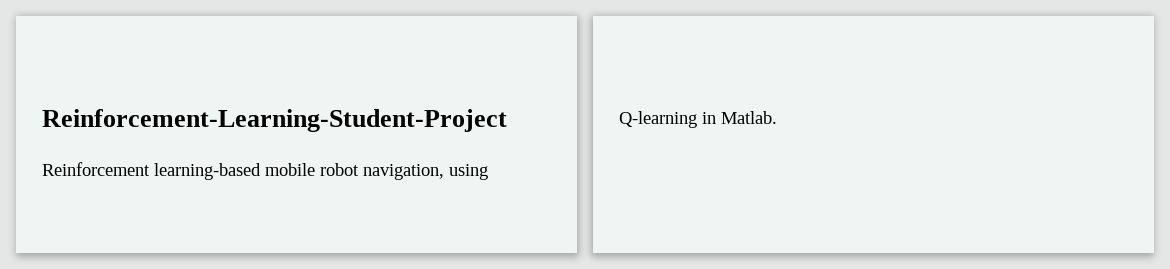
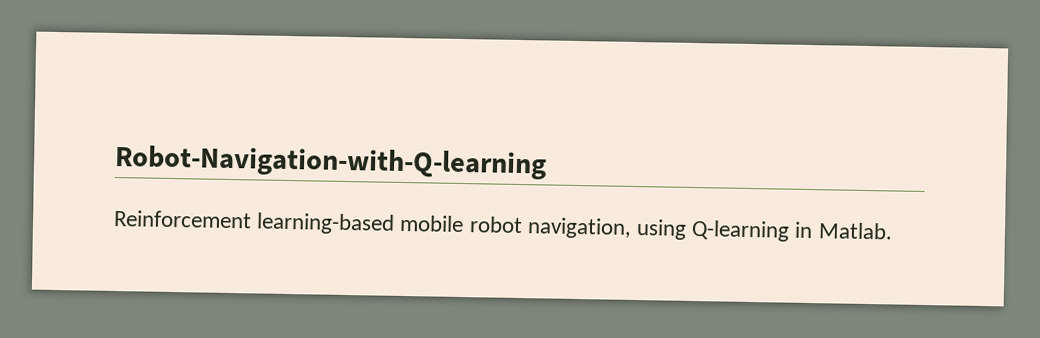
[42,109,507,132] Reinforcement-Learning-Student-Project -> [114,145,547,180] Robot-Navigation-with-Q-learning

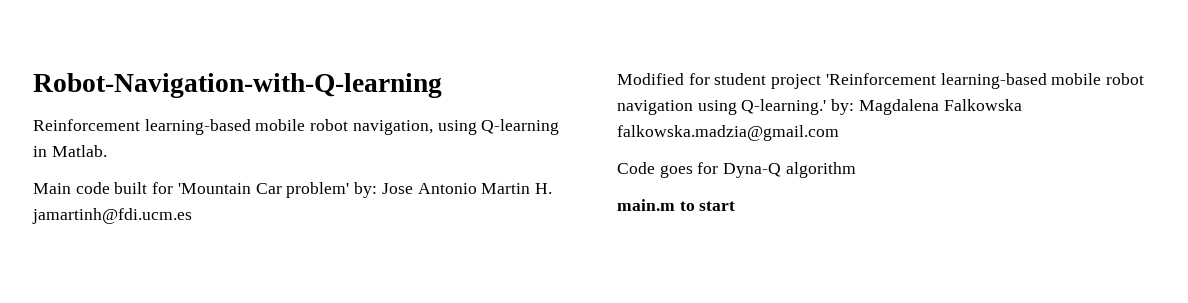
(893, 231) none -> [33,182,552,198] [32,208,192,224] [617,73,1145,89] [617,99,1022,115] [617,125,839,141] [617,162,856,178] [617,199,736,211] // Main code built for 'Mountain Car problem' by: Jose Antonio Martin H. jamartinh@fdi.ucm.es // Modified for student project 'Reinforcement learning-based mobile robot navigation using Q-learning.' by: Magdalena Falkowska falkowska.madzia@gmail.com // Code goes for Dyna-Q algorithm // main.m to start

